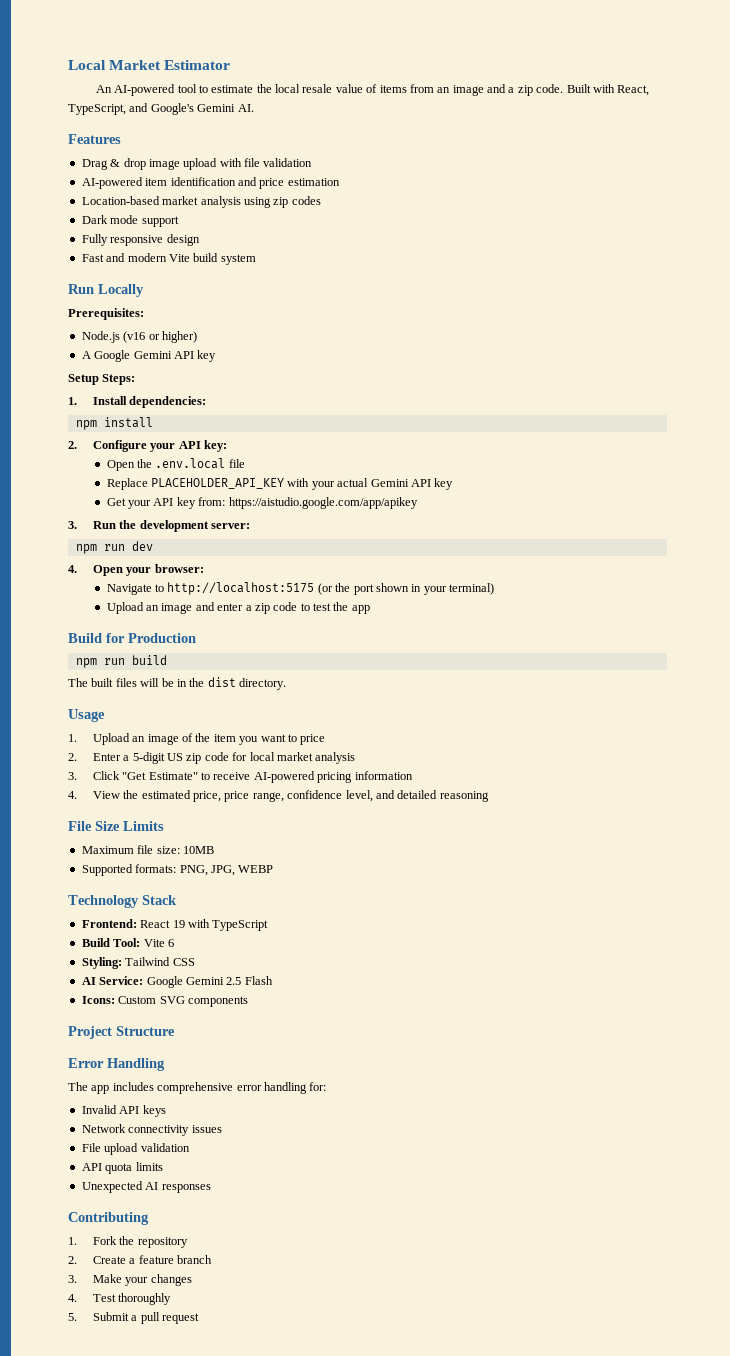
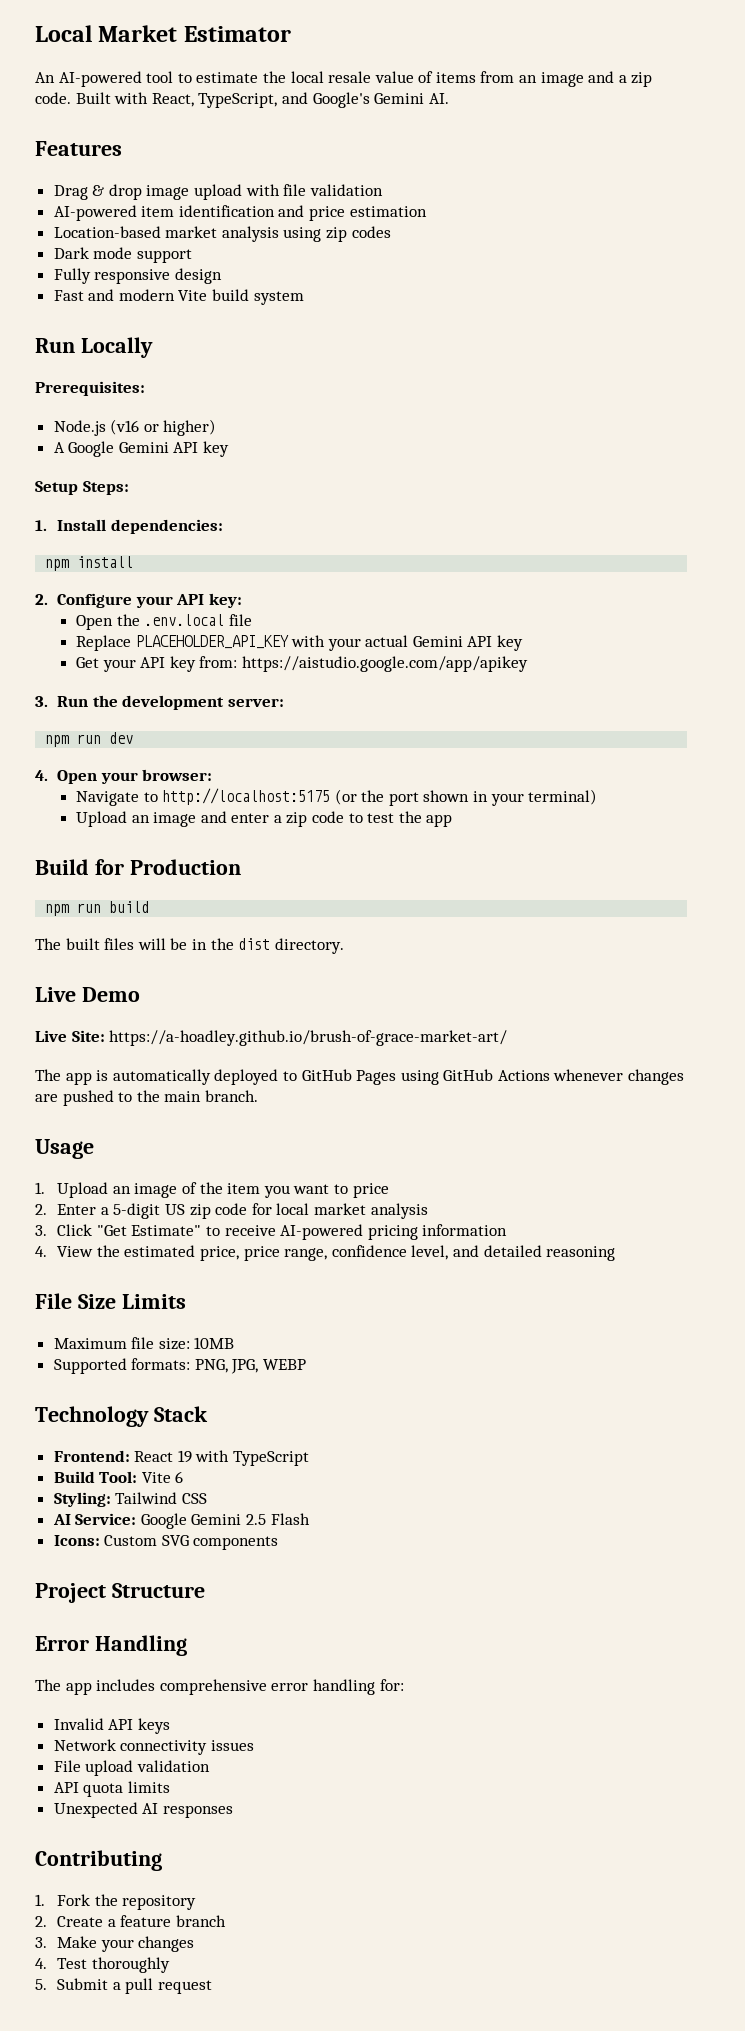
(286, 684) none -> [35,987,140,1002] [35,1030,508,1046] [35,1069,685,1085] [35,1090,258,1106] // Live Demo // Live Site: https://a-hoadley.github.io/brush-of-grace-market-art/ // The app is automatically deployed to GitHub Pages using GitHub Actions whenever changes are pushed to the main branch.

